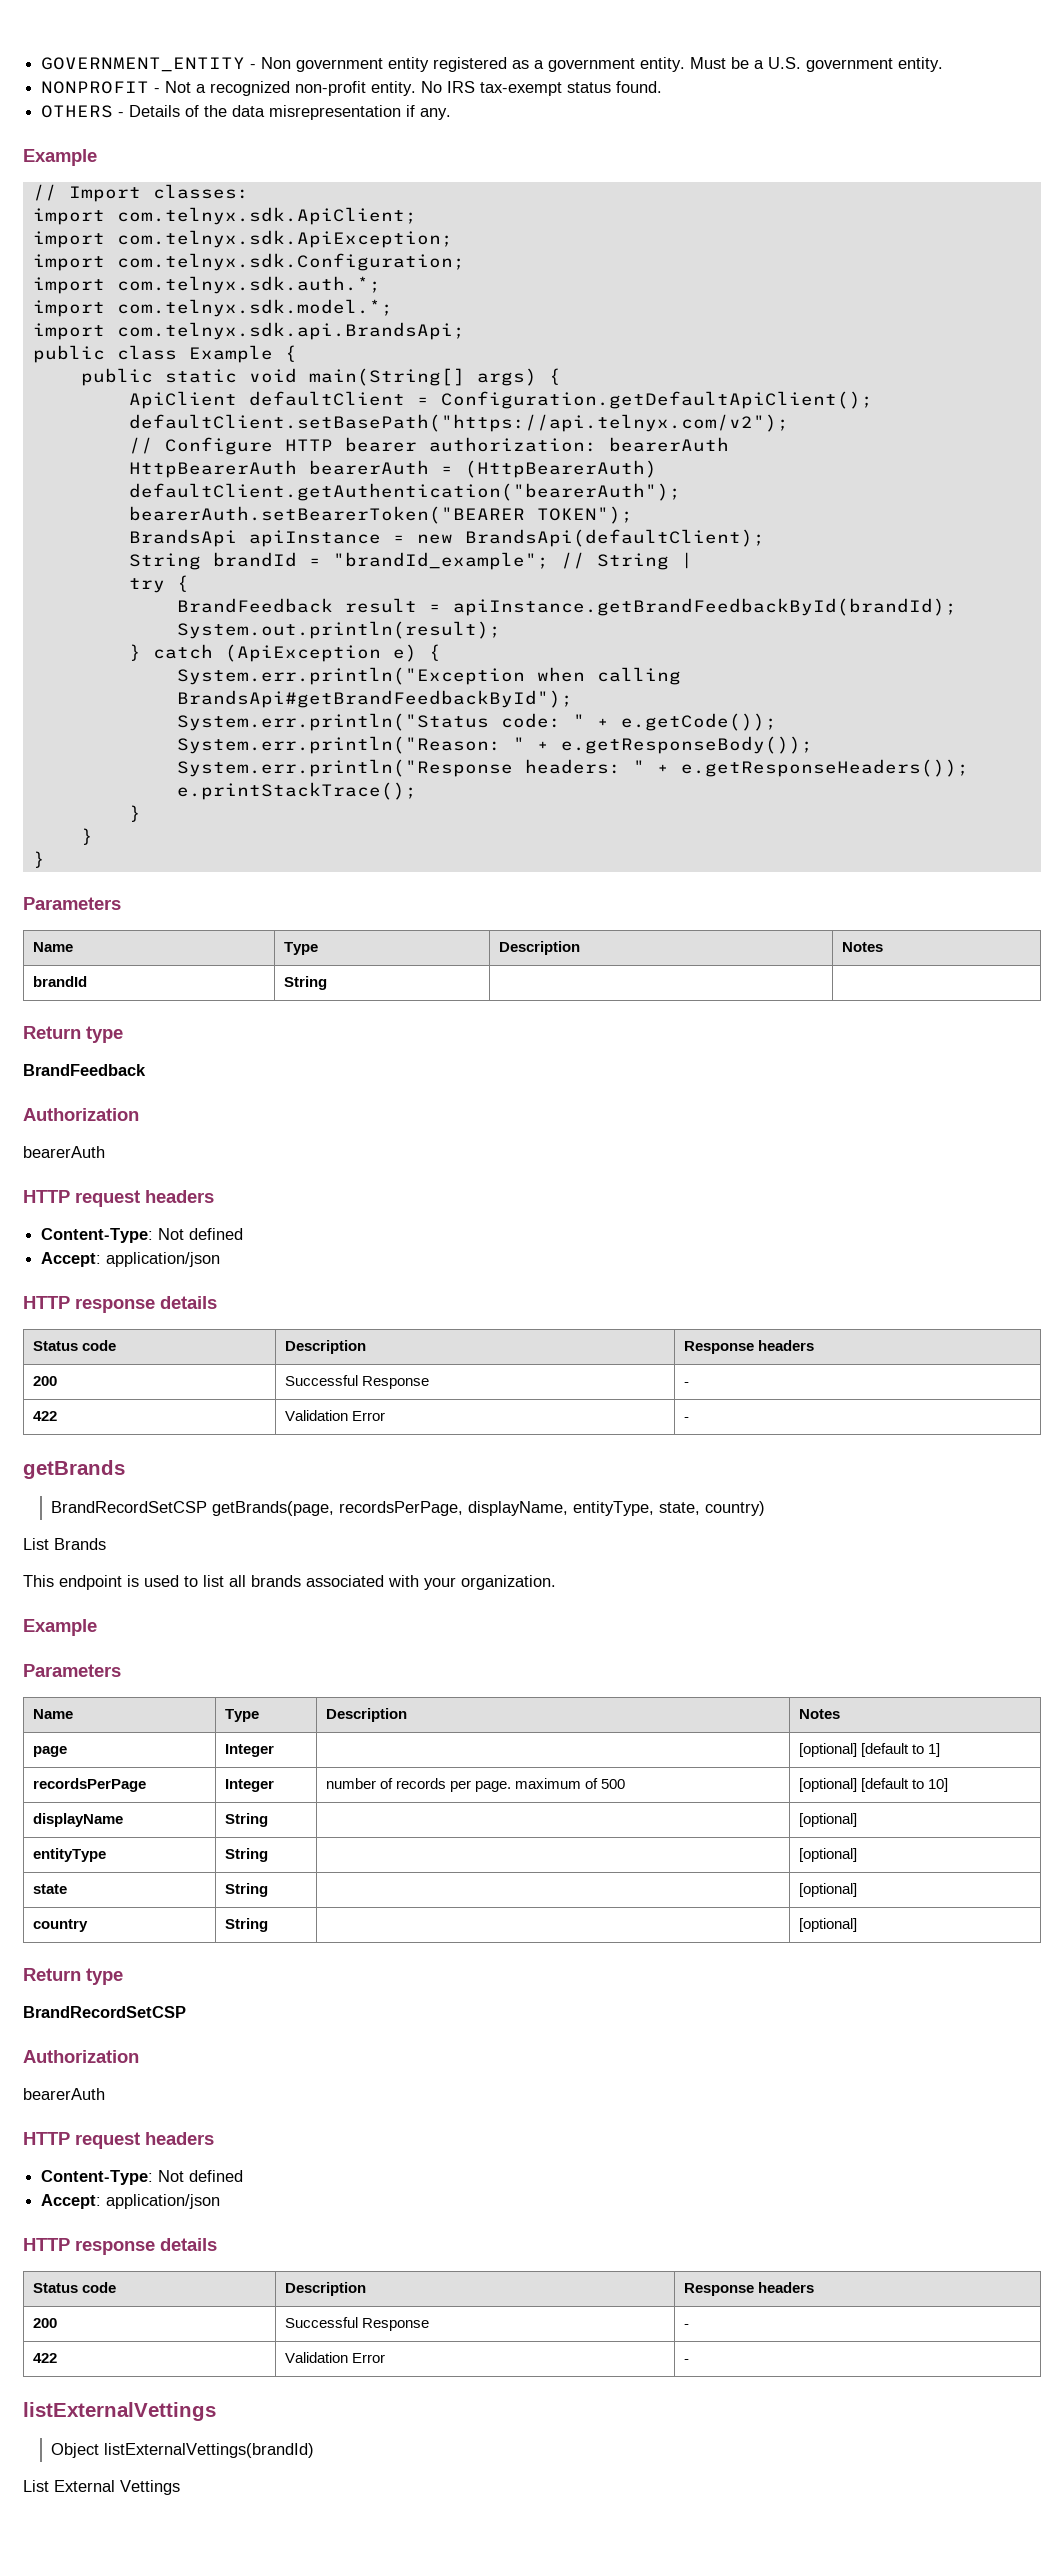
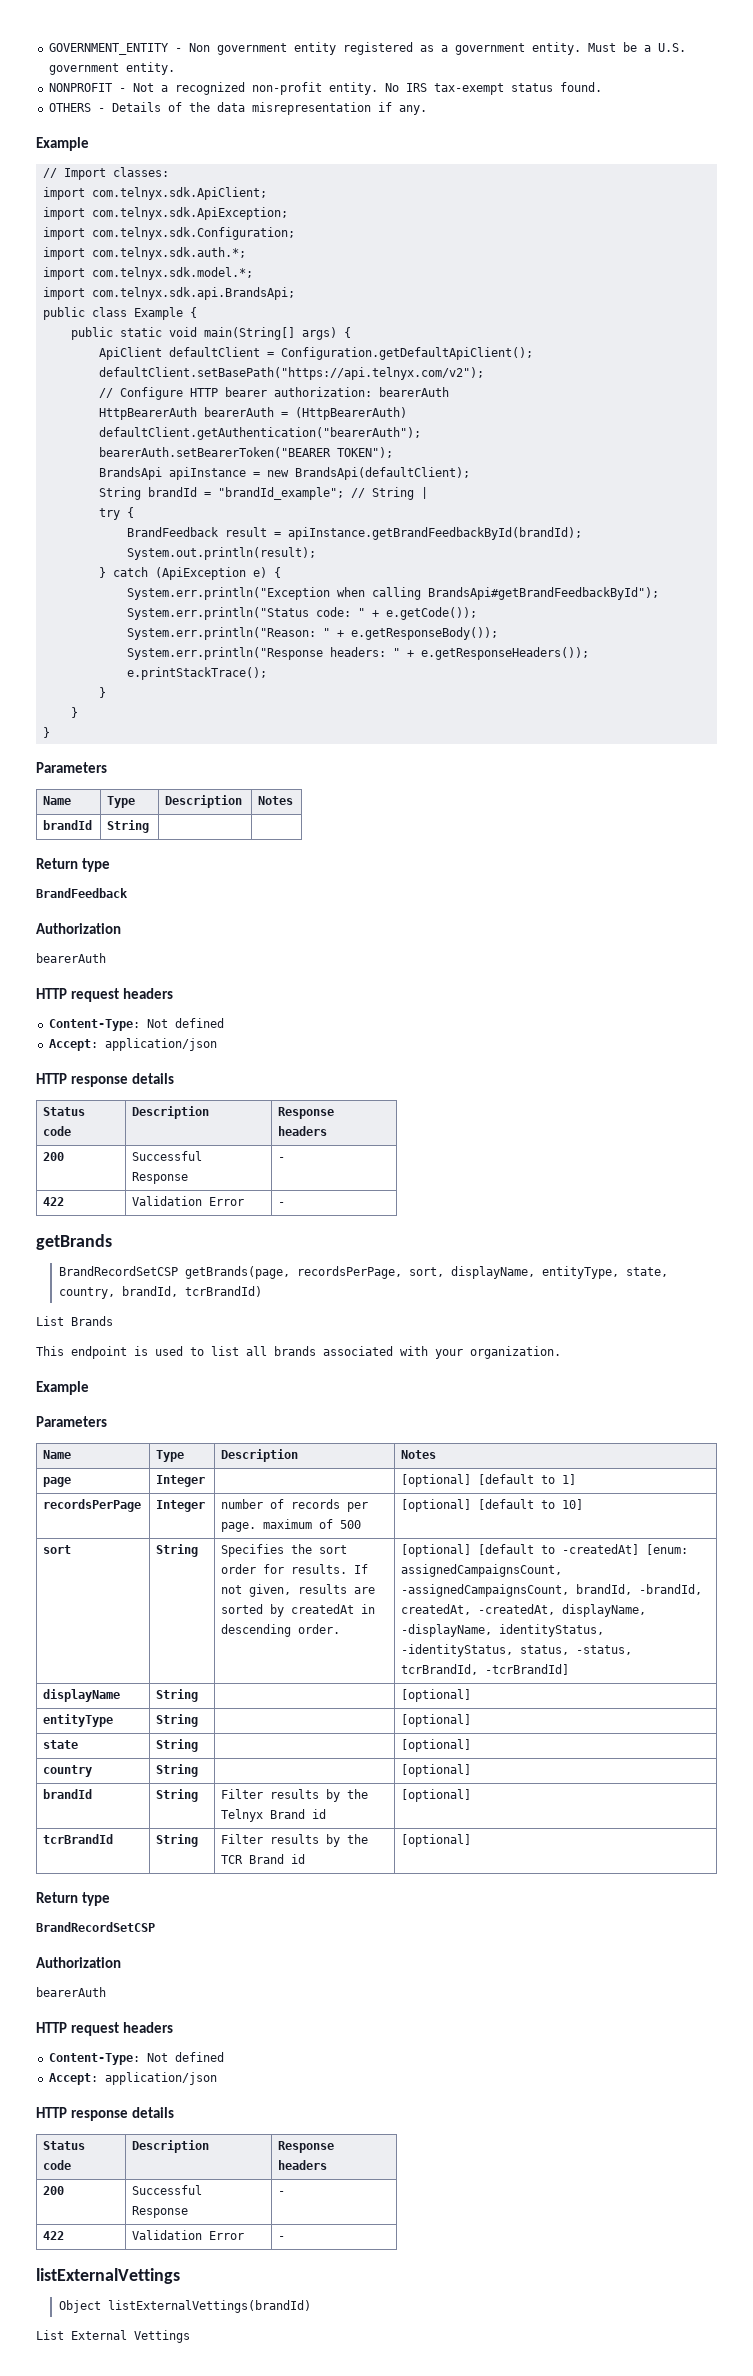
(464, 1508) none -> [408,1267,444,1277] sort,
[705,1501,766,1516] country) -> [58,1286,262,1299] country, brandId, tcrBrandId)
(949, 1785) none -> [43,1545,72,1554] [156,1544,199,1557] [221,1544,348,1557] [221,1564,369,1574] [221,1584,376,1597] [221,1604,376,1617] [221,1624,341,1637] [401,1544,689,1557] [401,1564,563,1577] [401,1584,703,1597] [401,1604,647,1617] [401,1624,605,1637] [401,1644,633,1657] [401,1664,570,1675] // sort | String | Specifies the sort order for results. If not given, results are sorted by createdAt in descending order. | [optional] [default to -createdAt] [enum: assignedCampaignsCount, -assignedCampaignsCount, brandId, -brandId, createdAt, -createdAt, displayName, -displayName, identityStatus, -identityStatus, status, -status, tcrBrandId, -tcrBrandId]
(857, 1925) none -> [43,1789,93,1799] [156,1789,199,1802] [221,1789,369,1802] [221,1809,327,1822] [401,1789,472,1802] [43,1834,114,1844] [156,1834,199,1847] [221,1834,369,1847] [221,1854,306,1864] [401,1834,472,1847] // brandId | String | Filter results by the Telnyx Brand id | [optional] // tcrBrandId | String | Filter results by the TCR Brand id | [optional]

